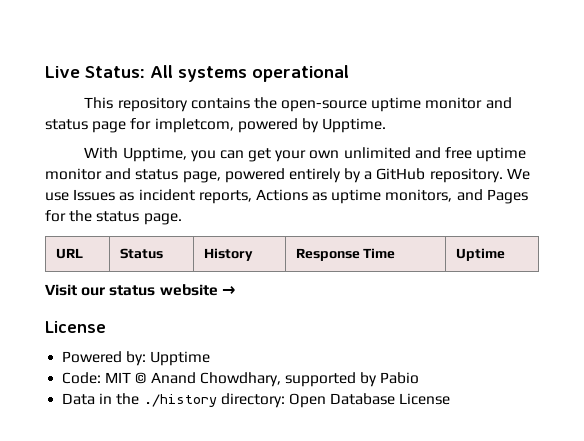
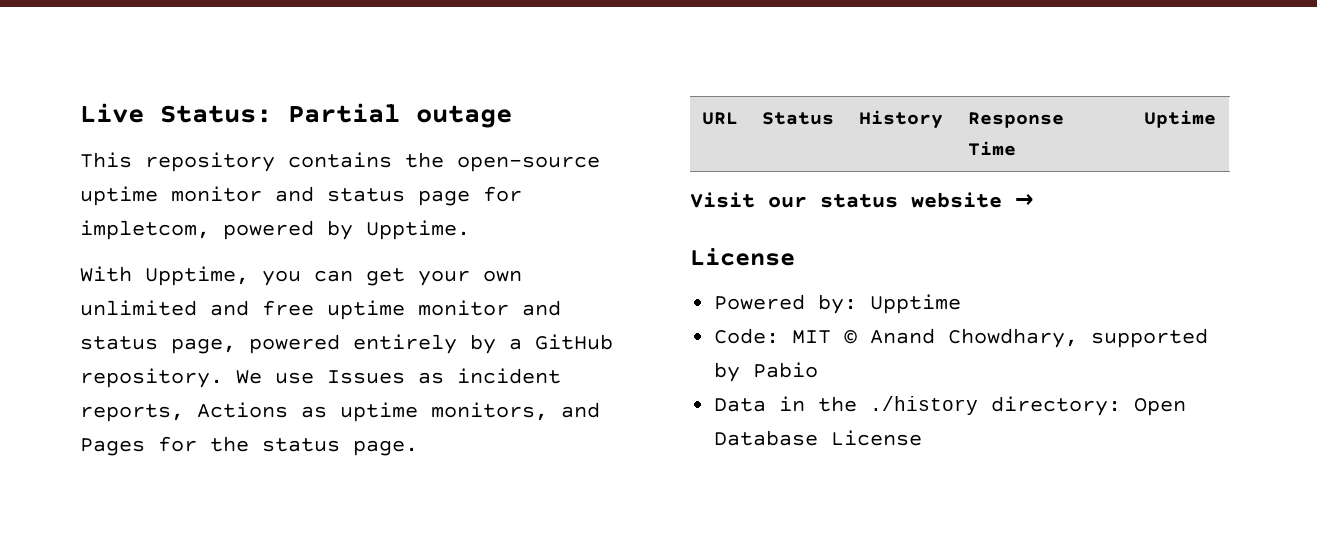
[150,65,349,82] All systems operational -> [288,103,512,128] Partial outage

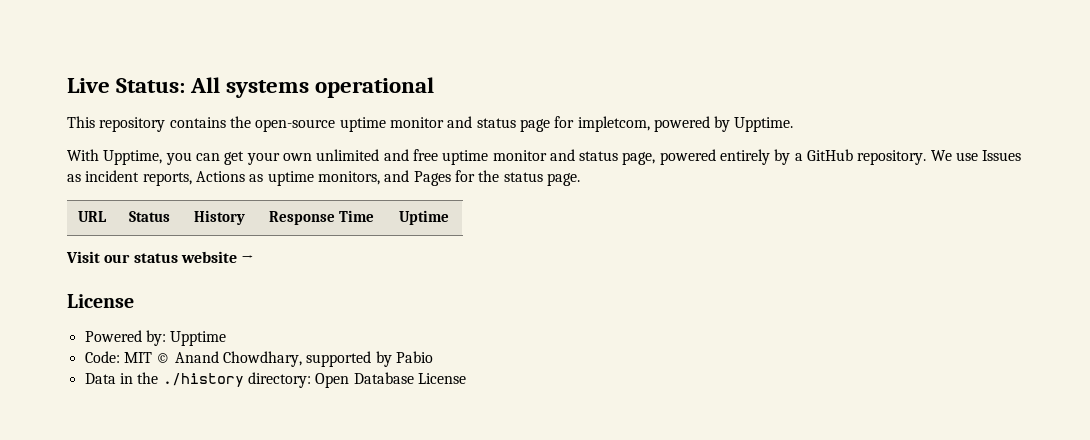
[288,103,512,128] Partial outage -> [190,77,435,98] All systems operational

